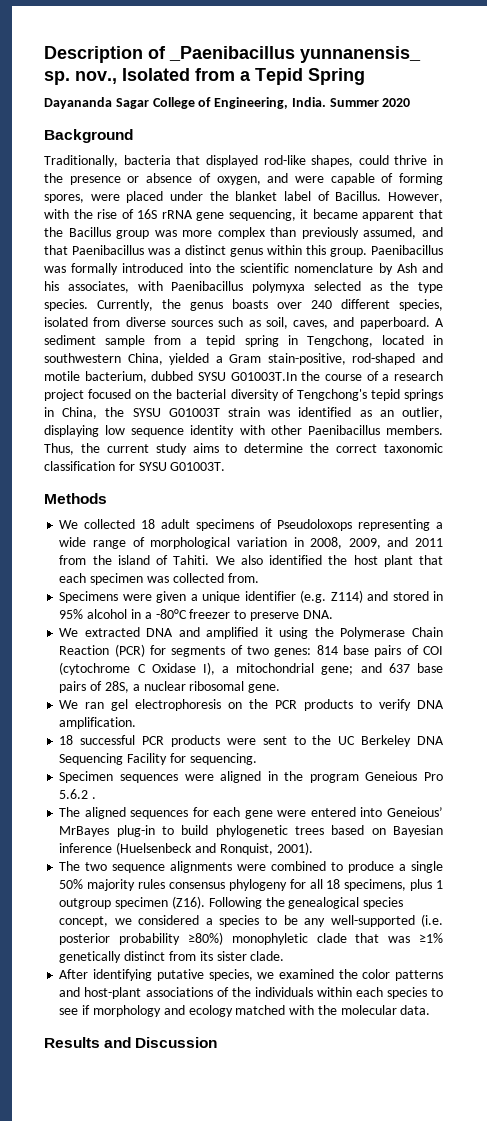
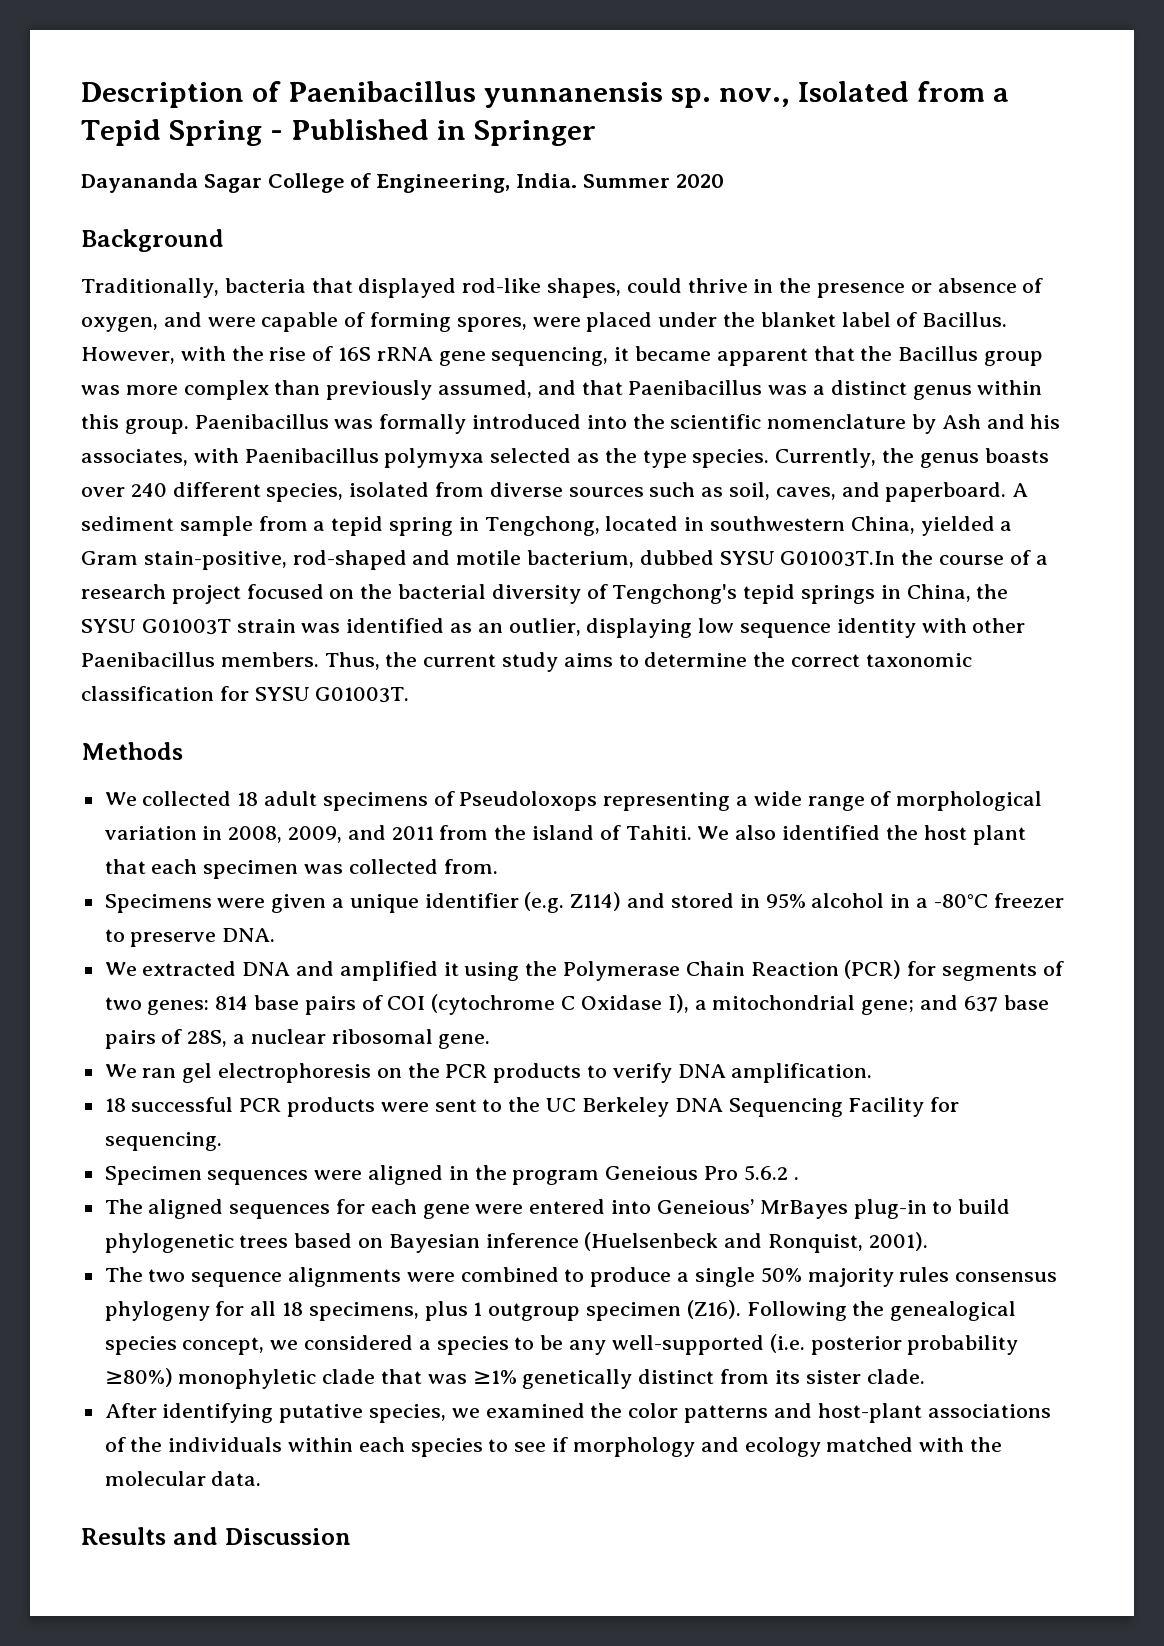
[169,46,421,63] _Paenibacillus yunnanensis_ -> [287,81,663,108] Paenibacillus yunnanensis
(365, 76) none -> [269,119,596,146] - Published in Springer

